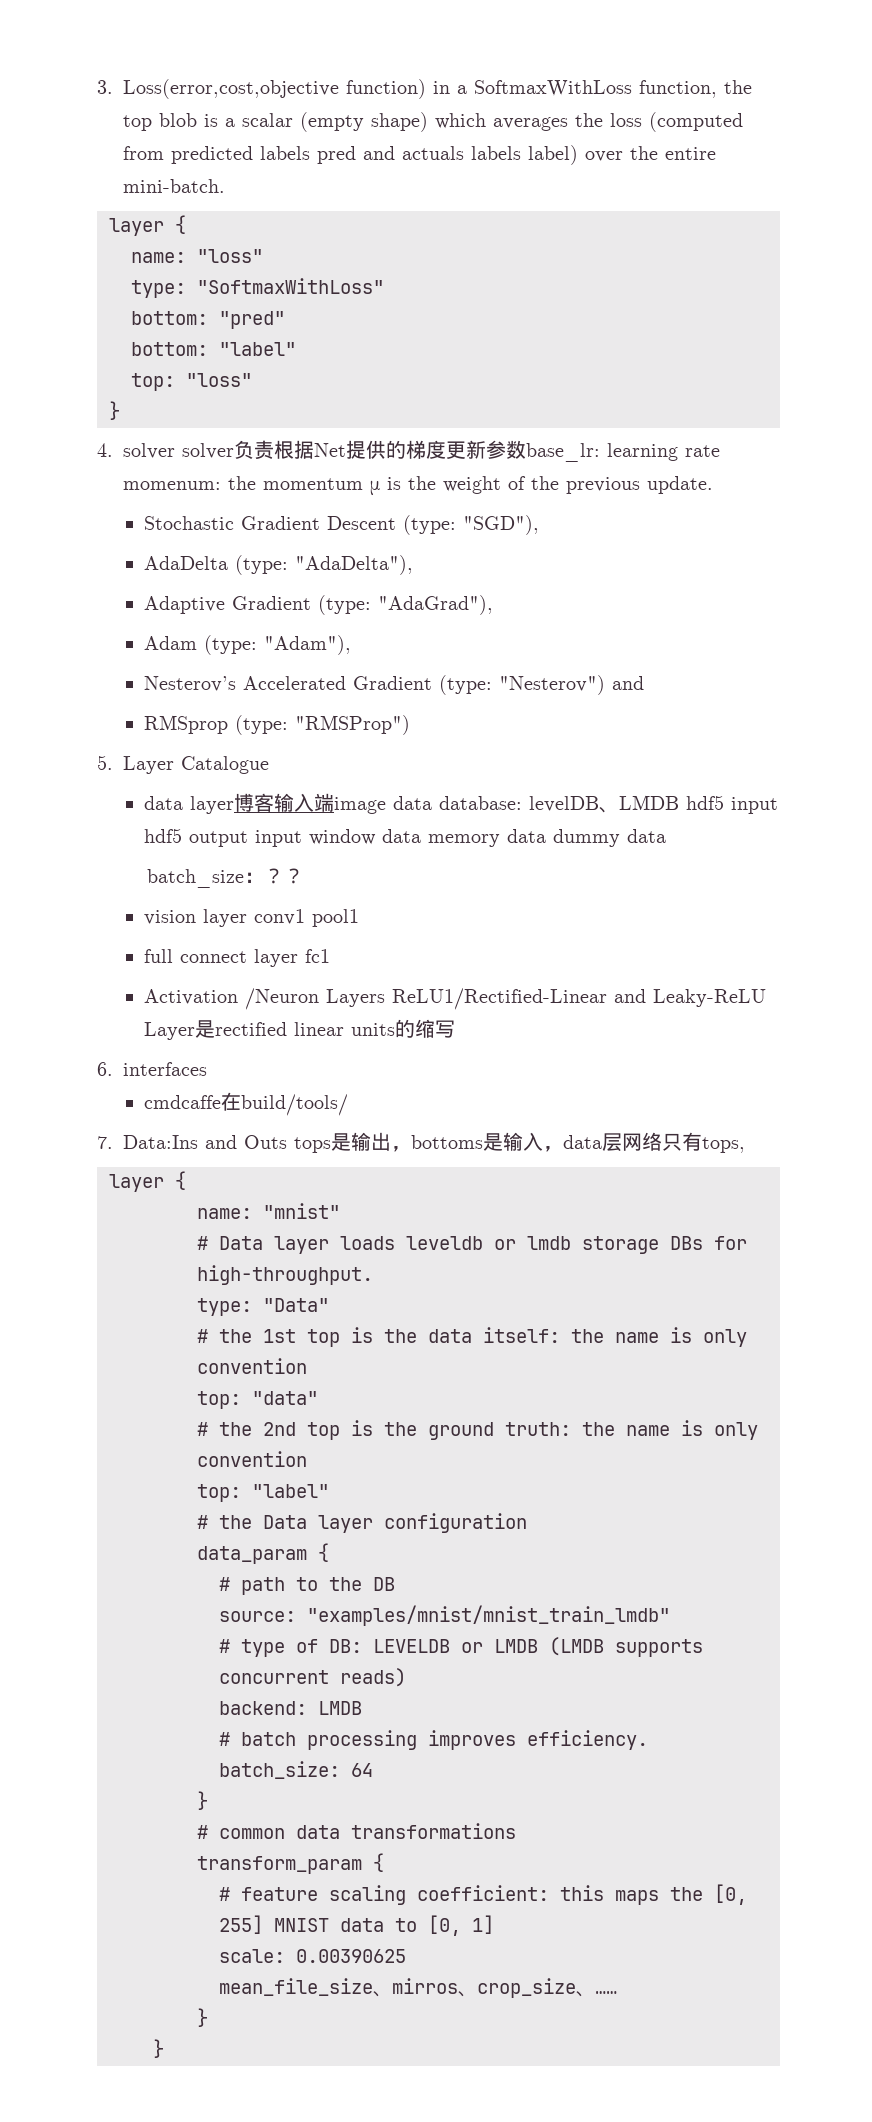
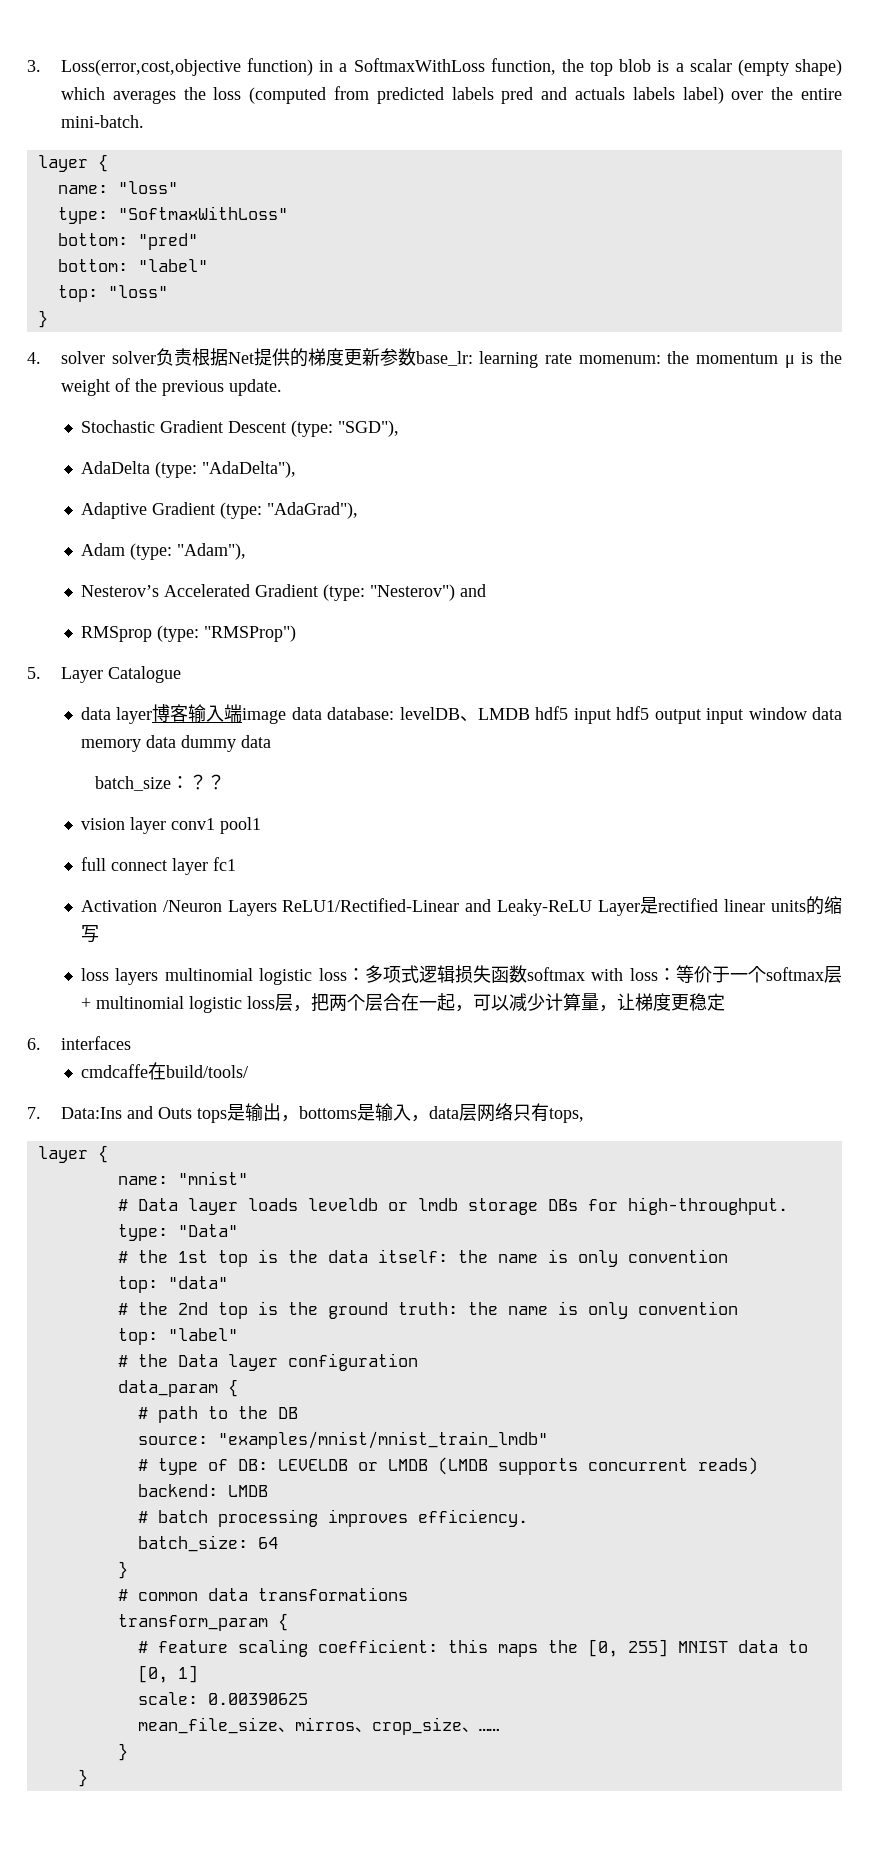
(456, 1029) none -> [80,965,843,985] [80,993,725,1013] // loss layers multinomial logistic loss：多项式逻辑损失函数softmax with loss：等价于一个softmax层+ multinomial logistic loss层，把两个层合在一起，可以减少计算量，让梯度更稳定

